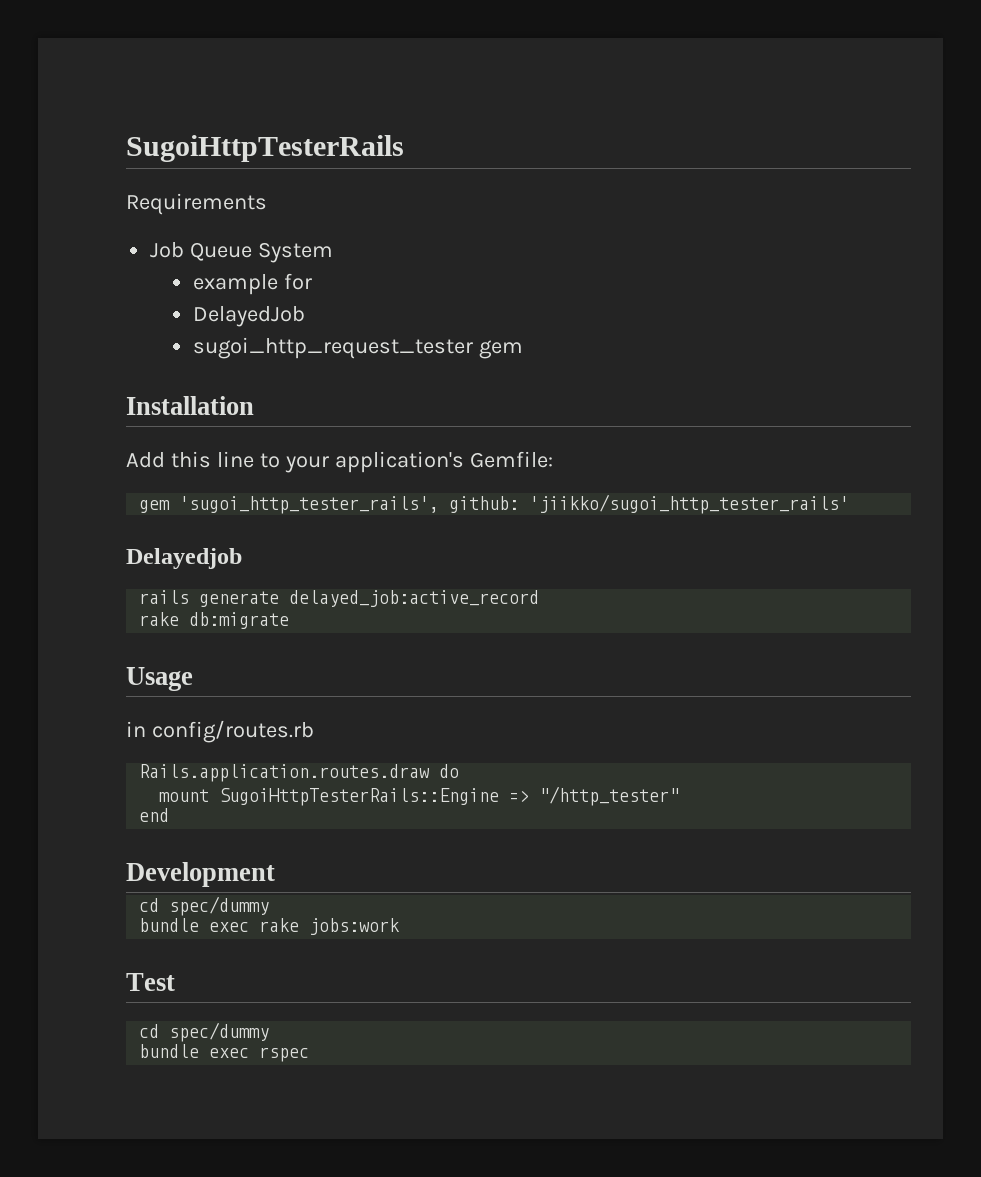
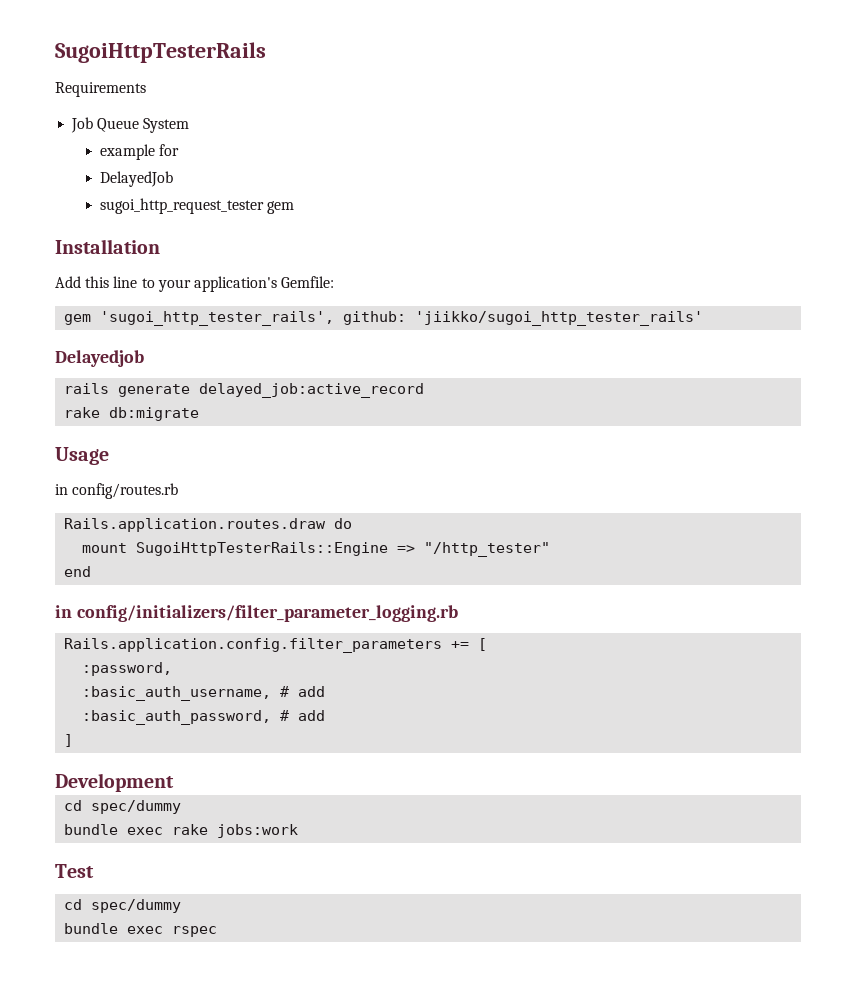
(170, 815) none -> [55,605,458,622] [64,638,488,653] [82,662,173,676] [82,686,326,701] [82,710,326,725] [64,734,74,747] // in config/initializers/filter_parameter_logging.rb // Rails.application.config.filter_parameters += [ // :password, // :basic_auth_username, # add // :basic_auth_password, # add // ]

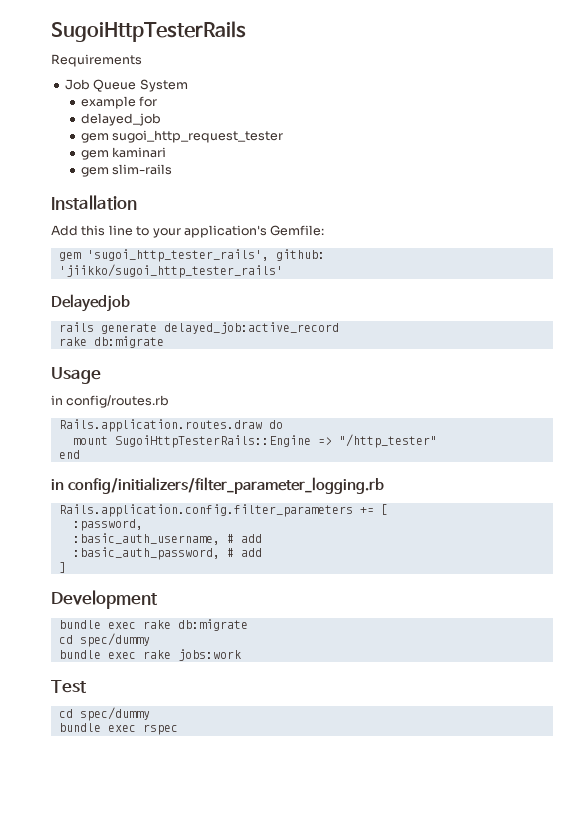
[99,171,173,187] DelayedJob // -> [80,113,161,126] [80,133,109,143] delayed_job // gem
[266,201,294,214] gem -> [80,147,167,160] [80,164,173,177] // gem kaminari // gem slim-rails
(174, 782) none -> [58,619,248,631] // bundle exec rake db:migrate

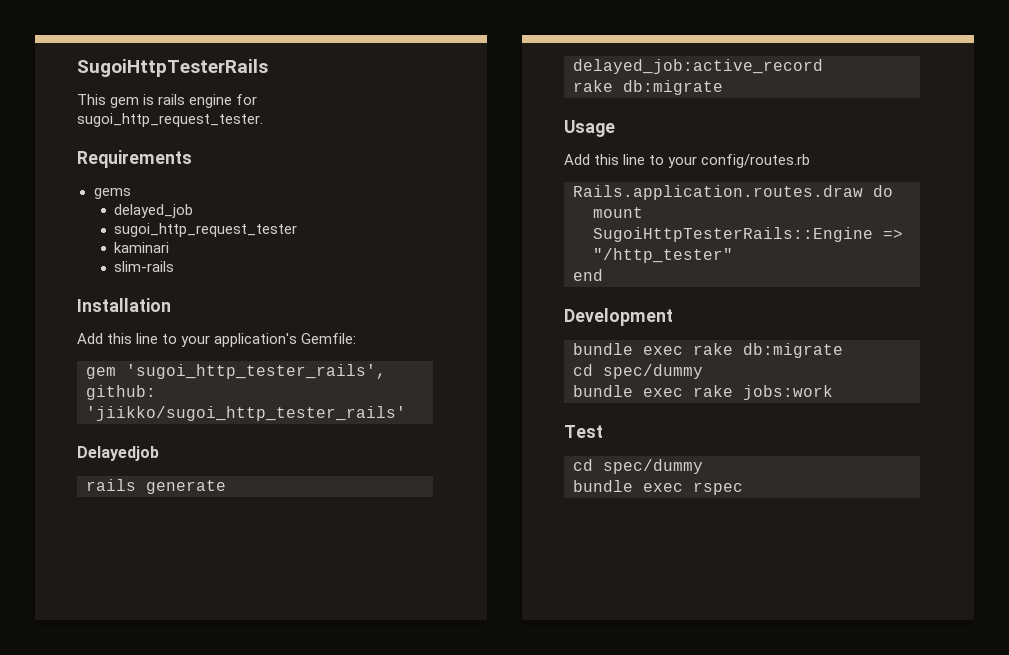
[51,54,142,67] [64,79,188,92] [80,96,158,109] Requirements // Job Queue System // example for -> [77,94,258,108] [77,113,263,127] [77,150,192,168] [93,188,131,199] This gem is rails engine for sugoi_http_request_tester. // Requirements // gems
[80,133,109,143] gem -> (194, 211) none
[80,150,109,160] gem -> (298, 230) none
[80,167,109,177] gem -> (170, 247) none
[51,395,63,405] in -> [564,154,698,168] Add this line to your
[51,477,384,494] [58,504,388,517] [72,519,143,531] [72,533,262,545] [72,547,262,560] [58,562,66,573] // in config/initializers/filter_parameter_logging.rb // Rails.application.config.filter_parameters += [ // :password, // :basic_auth_username, # add // :basic_auth_password, # add // ] -> (603, 275) none

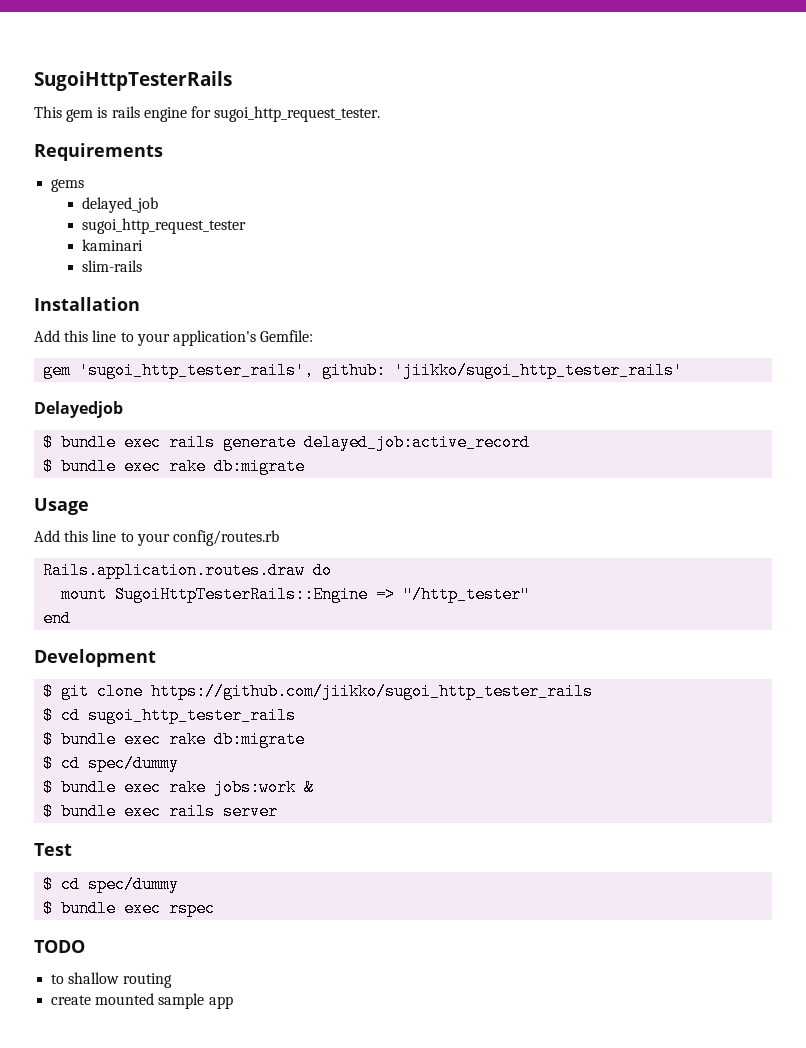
(159, 453) none -> [43,434,162,451] $ bundle exec
(823, 66) none -> [43,458,162,475] $ bundle exec
[573,343,843,358] [573,364,703,379] bundle exec rake db:migrate // cd spec/dummy // -> [43,683,594,700] [43,707,297,724] [43,731,306,748] [43,755,180,772] [43,779,54,796] $ git clone https://github.com/jiikko/sugoi_http_tester_rails // $ cd sugoi_http_tester_rails // $ bundle exec rake db:migrate // $ cd spec/dummy // $
(833, 392) none -> [304,779,315,796] [43,803,279,820] & // $ bundle exec rails server
[573,459,703,474] cd spec/dummy // -> [43,876,180,893] [43,900,54,917] $ cd spec/dummy // $
(743, 488) none -> [34,940,85,953] [51,972,173,988] [51,993,233,1009] // TODO // to shallow routing // create mounted sample app

